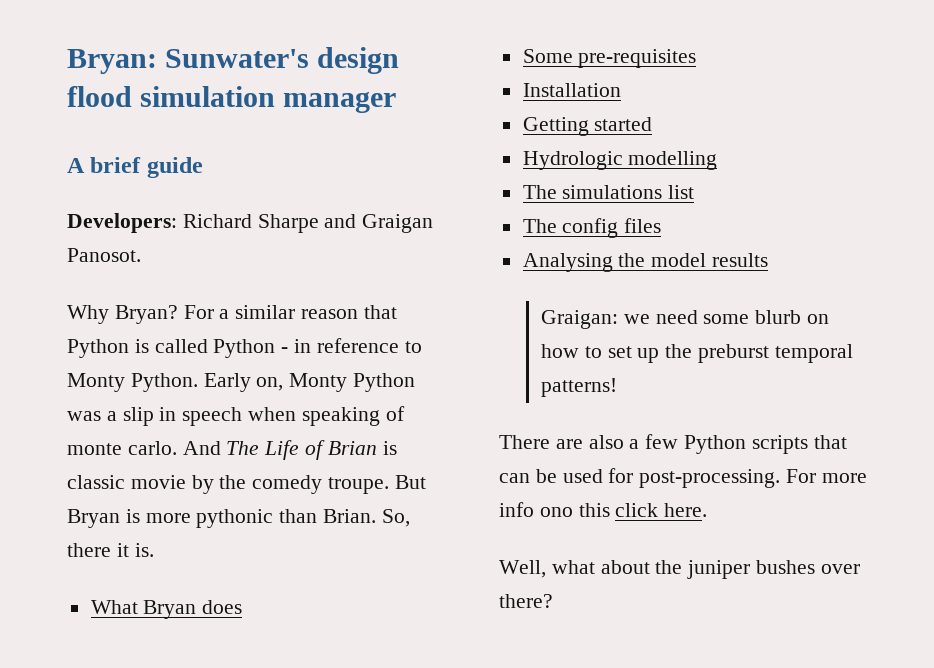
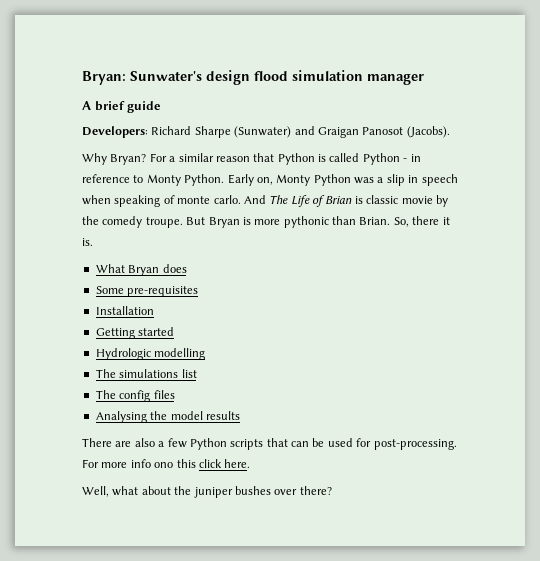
(319, 223) none -> [234,126,292,138] (Sunwater)
[67,248,141,262] Panosot. -> [362,126,450,138] Panosot (Jacobs).
[540,310,829,329] [540,344,853,363] [540,378,617,397] // Graigan: we need some blurb on how to set up the preburst temporal patterns! -> (240, 415) none

